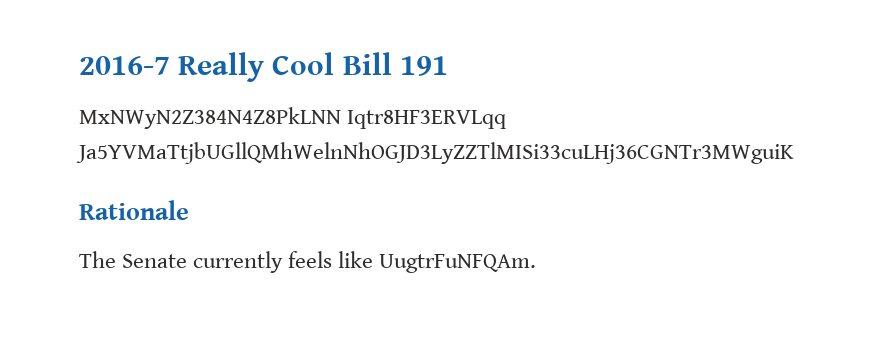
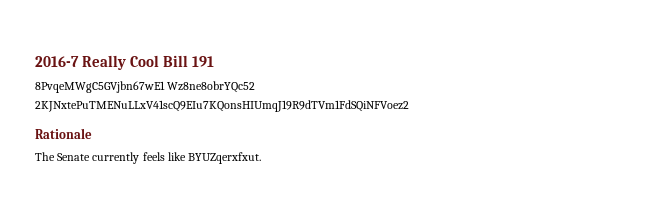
[79,107,507,129] [76,142,794,164] MxNWyN2Z384N4Z8PkLNN Iqtr8HF3ERVLqq Ja5YVMaTtjbUGllQMhWelnNhOGJD3LyZZTlMISi33cuLHj36CGNTr3MWguiK -> [35,81,256,93] [35,100,409,112] 8PvqeMWgC5GVjbn67wE1 Wz8ne8obrYQc52 2KJNxtePuTMENuLLxV41scQ9EIu7KQonsHIUmqJ19R9dTVm1FdSQiNFVoez2
[379,254,537,273] UugtrFuNFQAm. -> [188,152,262,164] BYUZqerxfxut.

